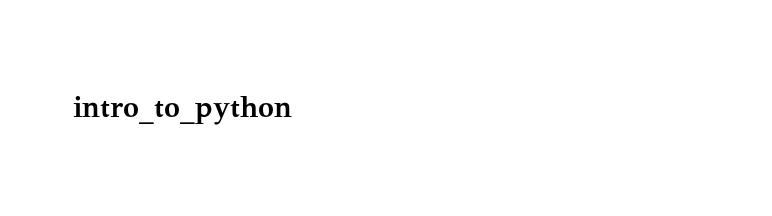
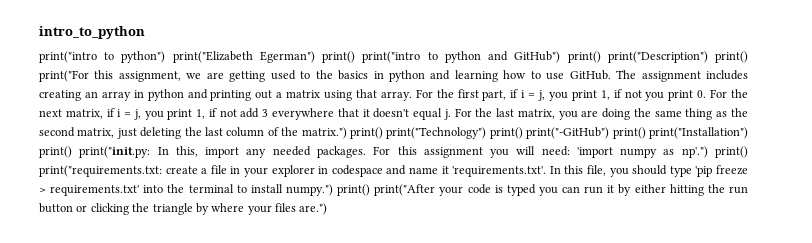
(292, 110) none -> [39,51,749,63] [39,70,748,82] [39,89,748,101] [39,108,748,120] [39,127,748,139] [39,146,749,158] [39,165,749,177] [39,184,748,196] [39,203,328,215] // print("intro to python") print("Elizabeth Egerman") print() print("intro to python and GitHub") print() print("Description") print() print("For this assignment, we are getting used to the basics in python and learning how to use GitHub. The assignment includes creating an array in python and printing out a matrix using that array. For the first part, if i = j, you print 1, if not you print 0. For the next matrix, if i = j, you print 1, if not add 3 everywhere that it doesn't equal j. For the last matrix, you are doing the same thing as the second matrix, just deleting the last column of the matrix.") print() print("Technology") print() print("-GitHub") print() print("Installation") print() print("init.py: In this, import any needed packages. For this assignment you will need: 'import numpy as np'.") print() print("requirements.txt: create a file in your explorer in codespace and name it 'requirements.txt'. In this file, you should type 'pip freeze > requirements.txt' into the terminal to install numpy.") print() print("After your code is typed you can run it by either hitting the run button or clicking the triangle by where your files are.")

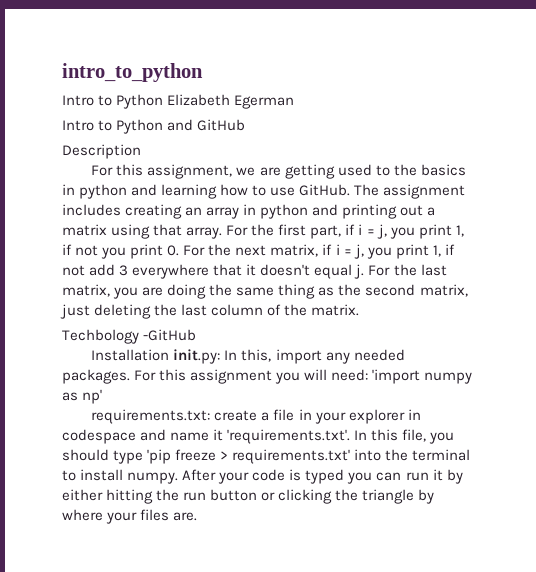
[39,51,749,63] [39,70,89,82] print("intro to python") print("Elizabeth Egerman") print() print("intro to python and GitHub") print() print("Description") print() print("For -> [62,94,295,109] [62,119,246,134] [62,144,141,159] [91,165,114,176] Intro to Python Elizabeth Egerman // Intro to Python and GitHub // Description // For
[301,127,748,139] [39,146,151,158] matrix.") print() print("Technology") print() print("-GitHub") print() print("Installation") print() print("init.py: -> [311,304,360,316] [62,329,197,344] [91,349,221,364] matrix. // Techbology -GitHub // Installation init.py:
[681,146,749,158] [39,165,162,177] np'.") print() print("requirements.txt: -> [82,389,103,404] [91,409,211,424] np' // requirements.txt:
[285,184,436,196] numpy.") print() print("After -> [127,469,217,484] numpy. After
[299,203,328,215] are.") -> [173,512,198,521] are.

